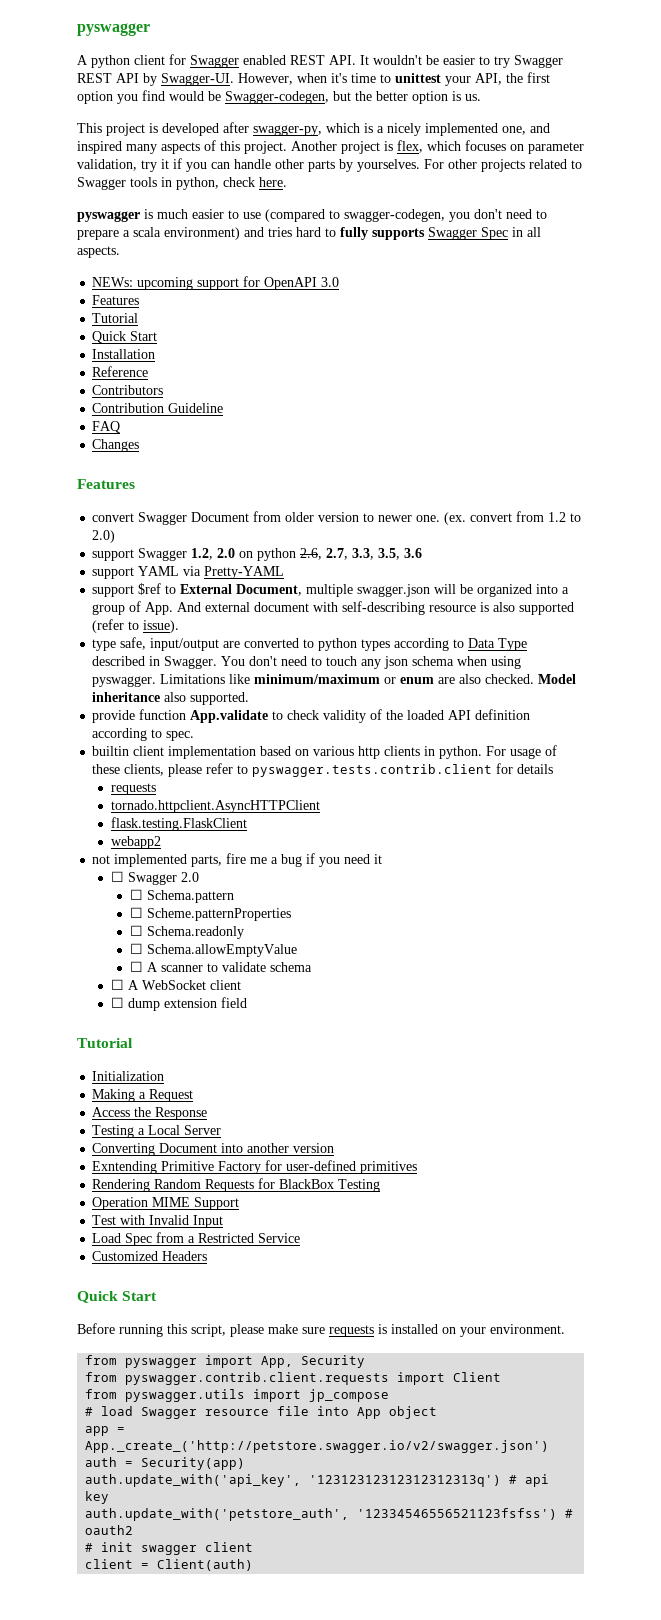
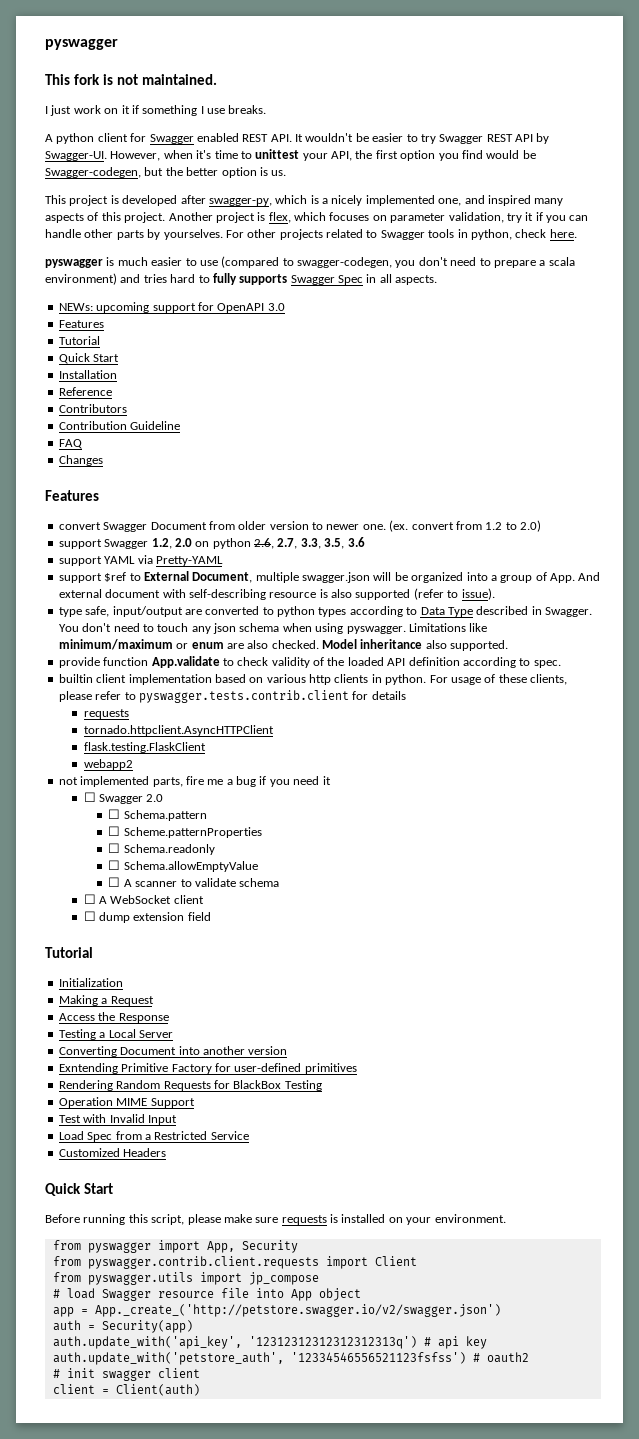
[77,23,150,36] pyswagger -> [45,39,118,50] [45,74,217,85] [45,105,267,116] pyswagger // This fork is not maintained. // I just work on it if something I use breaks.

